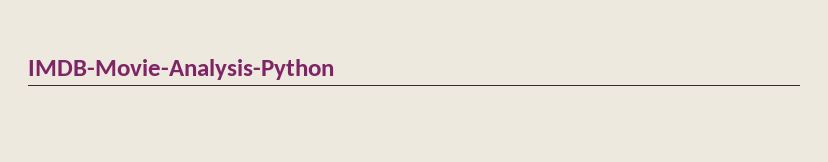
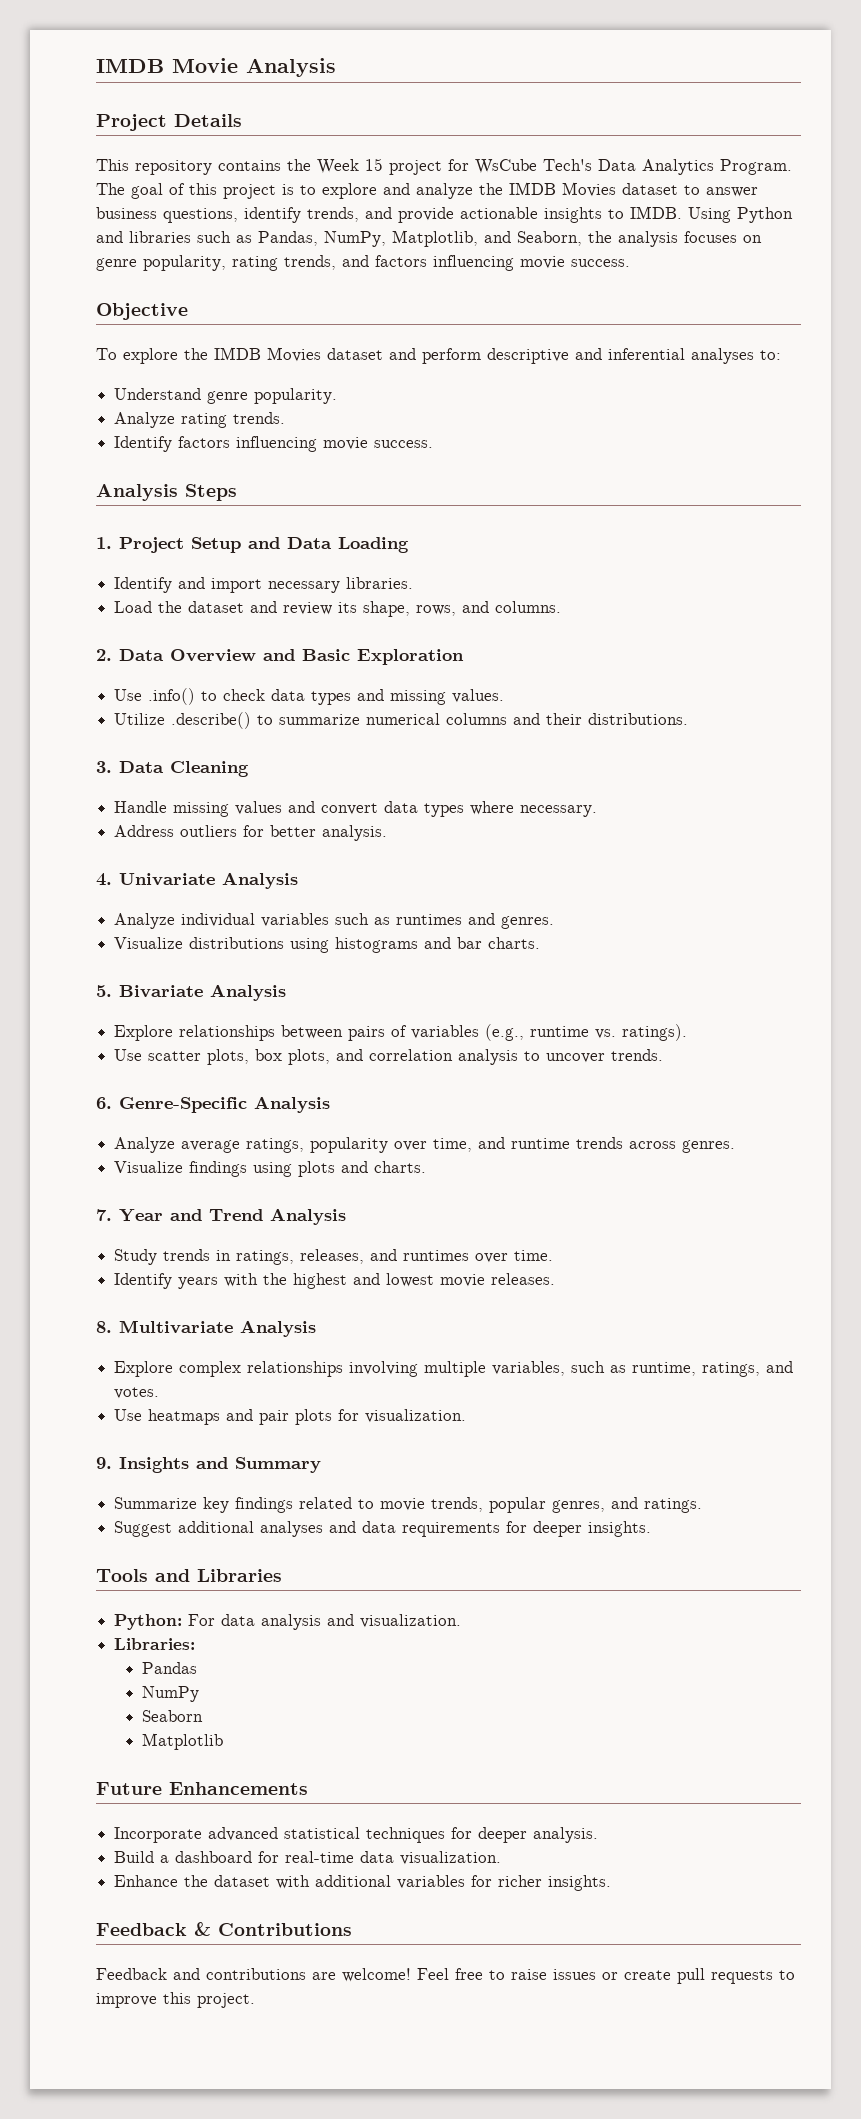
[28,59,334,80] IMDB-Movie-Analysis-Python -> [96,58,336,77] [96,114,242,131] [96,158,792,175] [96,182,758,199] [96,206,793,223] [96,230,762,247] [96,255,630,271] [96,303,188,320] [96,347,781,364] [114,388,338,404] [114,412,286,428] [114,436,434,452] [96,484,237,501] [96,537,409,553] [114,577,414,593] [114,601,562,617] [96,649,464,665] [114,688,505,705] [114,712,689,729] [96,761,249,777] [114,801,598,817] [114,825,388,841] [96,872,298,889] [114,913,555,929] [114,937,541,953] [96,984,286,1001] [114,1024,688,1041] [114,1049,664,1065] [96,1096,330,1113] [114,1137,736,1153] [114,1161,427,1177] [96,1208,346,1225] [114,1249,554,1265] [114,1273,556,1289] [96,1320,316,1337] [114,1361,794,1377] [114,1387,160,1399] [114,1409,467,1425] [96,1457,321,1473] [114,1497,703,1513] [114,1521,652,1537] [96,1569,282,1582] [114,1614,462,1630] [114,1638,196,1650] [141,1662,197,1674] [141,1686,199,1702] [141,1710,203,1722] [141,1733,223,1750] [96,1782,308,1795] [114,1827,599,1843] [114,1851,502,1865] [114,1875,612,1891] [96,1922,352,1936] [96,1968,795,1984] [96,1992,255,2008] IMDB Movie Analysis // Project Details // This repository contains the Week 15 project for WsCube Tech's Data Analytics Program. The goal of this project is to explore and analyze the IMDB Movies dataset to answer business questions, identify trends, and provide actionable insights to IMDB. Using Python and libraries such as Pandas, NumPy, Matplotlib, and Seaborn, the analysis focuses on genre popularity, rating trends, and factors influencing movie success. // Objective // To explore the IMDB Movies dataset and perform descriptive and inferential analyses to: // Understand genre popularity. // Analyze rating trends. // Identify factors influencing movie success. // Analysis Steps // 1. Project Setup and Data Loading // Identify and import necessary libraries. // Load the dataset and review its shape, rows, and columns. // 2. Data Overview and Basic Exploration // Use .info() to check data types and missing values. // Utilize .describe() to summarize numerical columns and their distributions. // 3. Data Cleaning // Handle missing values and convert data types where necessary. // Address outliers for better analysis. // 4. Univariate Analysis // Analyze individual variables such as runtimes and genres. // Visualize distributions using histograms and bar charts. // 5. Bivariate Analysis // Explore relationships between pairs of variables (e.g., runtime vs. ratings). // Use scatter plots, box plots, and correlation analysis to uncover trends. // 6. Genre-Specific Analysis // Analyze average ratings, popularity over time, and runtime trends across genres. // Visualize findings using plots and charts. // 7. Year and Trend Analysis // Study trends in ratings, releases, and runtimes over time. // Identify years with the highest and lowest movie releases. // 8. Multivariate Analysis // Explore complex relationships involving multiple variables, such as runtime, ratings, and votes. // Use heatmaps and pair plots for visualization. // 9. Insights and Summary // Summarize key findings related to movie trends, popular genres, and ratings. // Suggest additional analyses and data requirements for deeper insights. // Tools and Libraries // Python: For data analysis and visualization. // Libraries: // Pandas // NumPy // Seaborn // Matplotlib // Future Enhancements // Incorporate advanced statistical techniques for deeper analysis. // Build a dashboard for real-time data visualization. // Enhance the dataset with additional variables for richer insights. // Feedback & Contributions // Feedback and contributions are welcome! Feel free to raise issues or create pull requests to improve this project.

